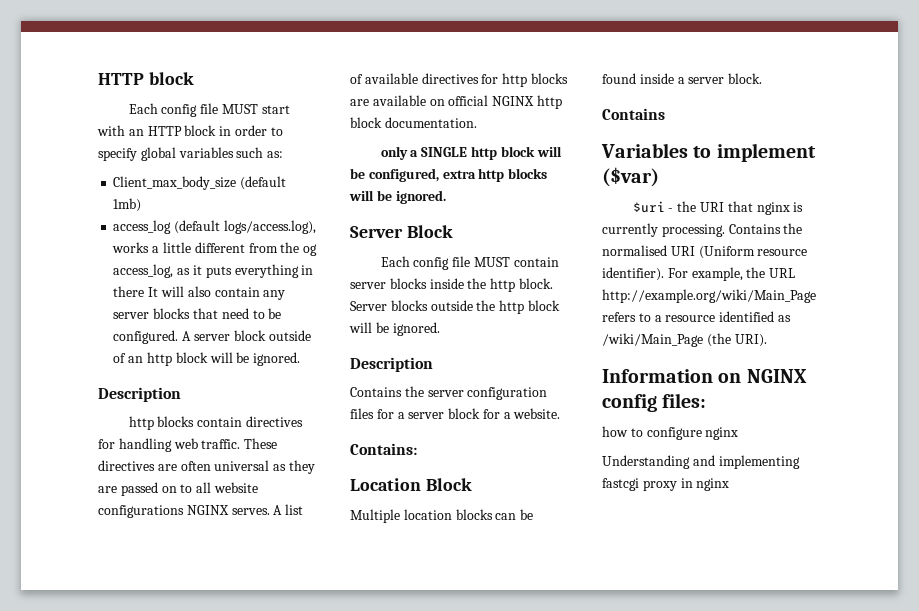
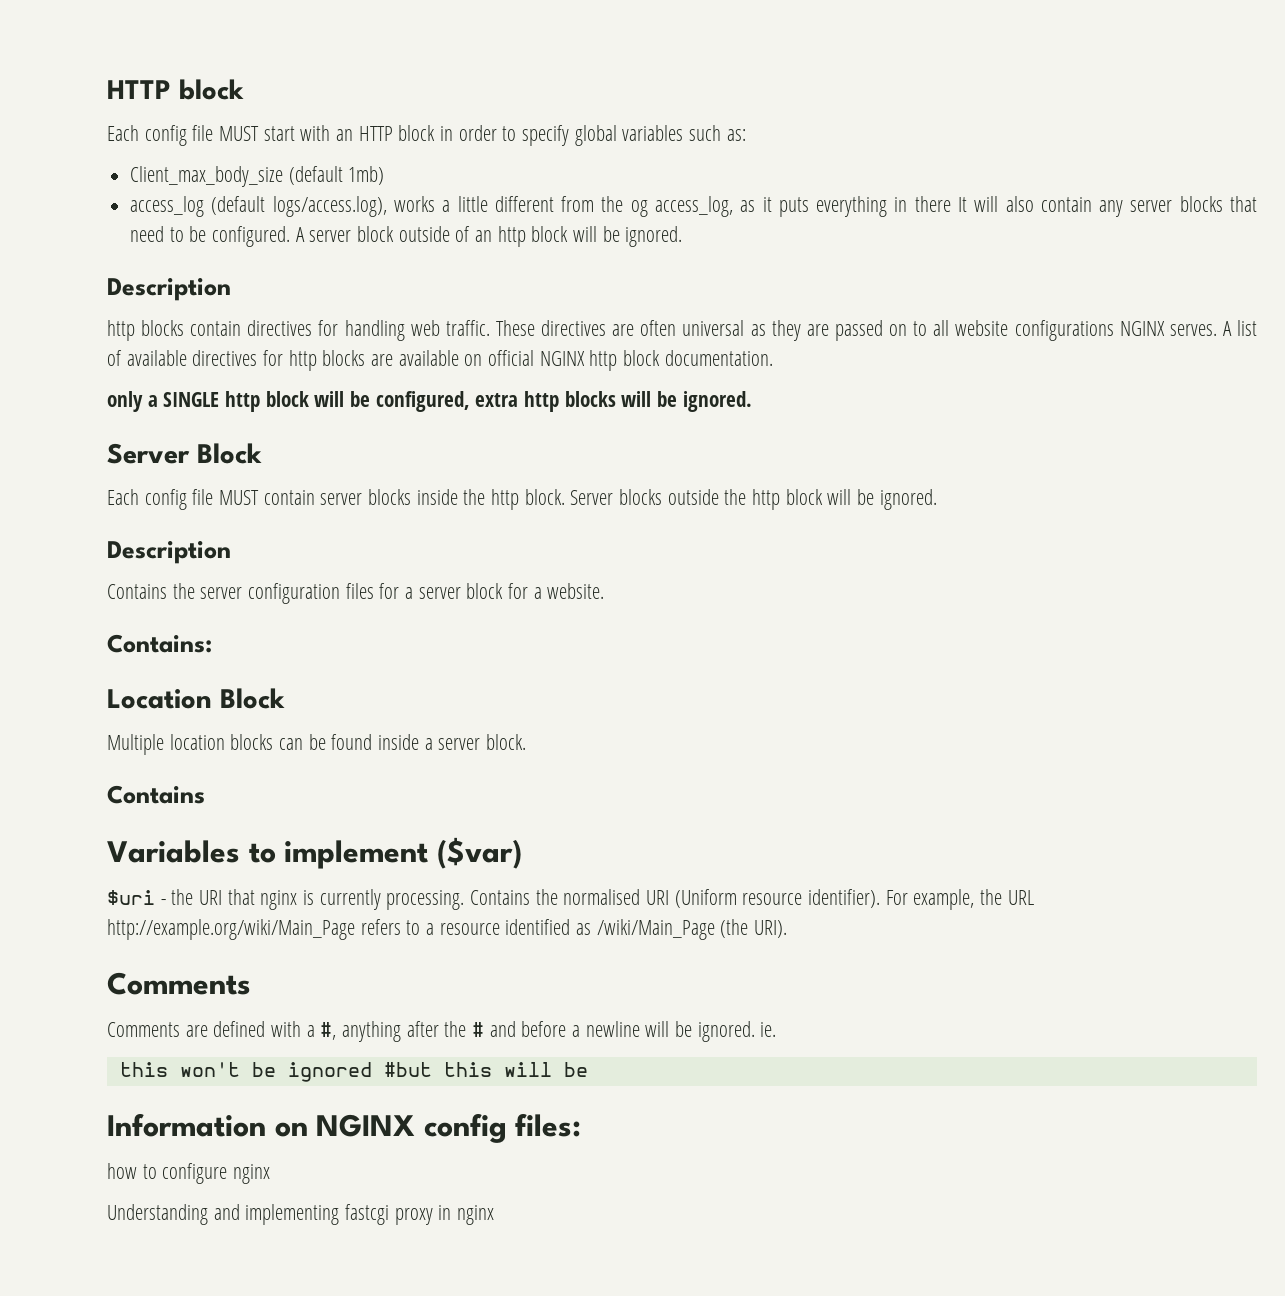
(767, 340) none -> [107,972,251,995] [107,1021,777,1042] [119,1062,588,1082] // Comments // Comments are defined with a #, anything after the # and before a newline will be ignored. ie. // this won't be ignored #but this will be

